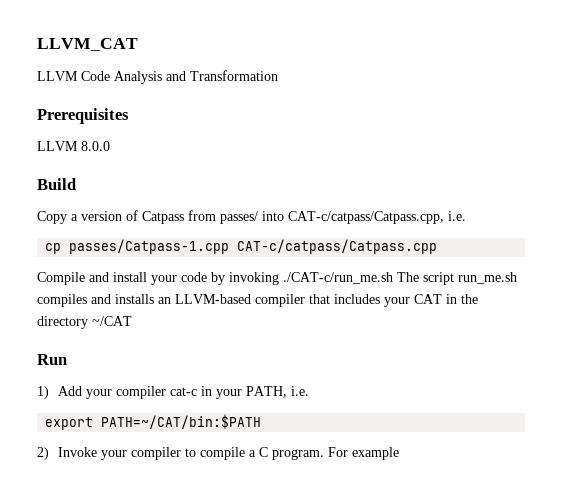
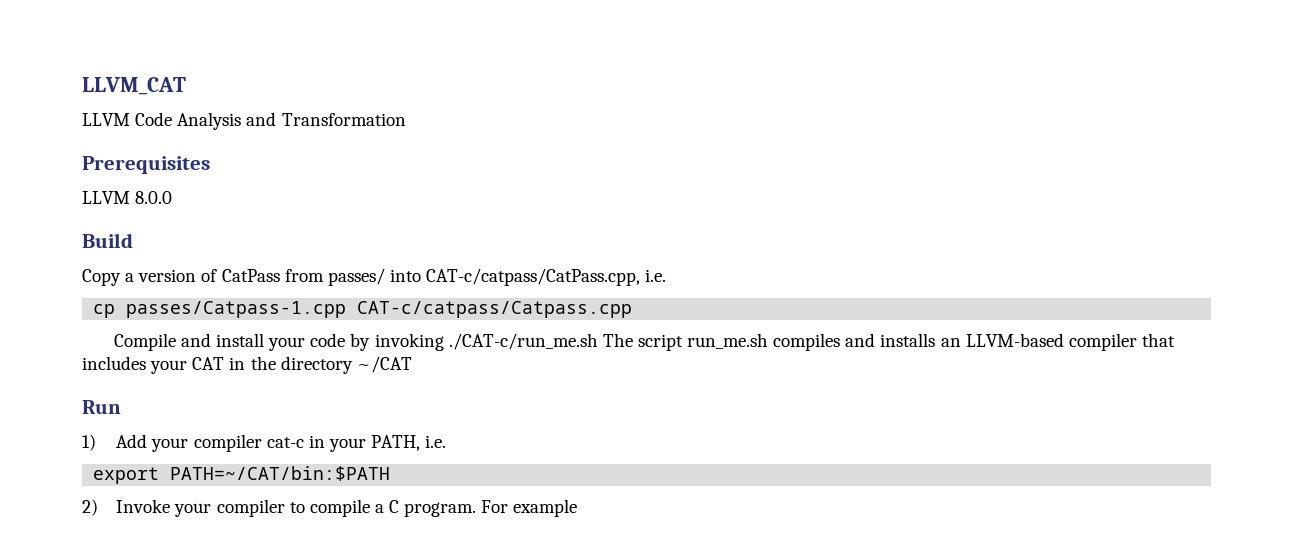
[142,211,184,224] Catpass -> [221,269,280,282] CatPass
[288,211,444,224] CAT-c/catpass/Catpass.cpp, -> [426,268,641,286] CAT-c/catpass/CatPass.cpp,

